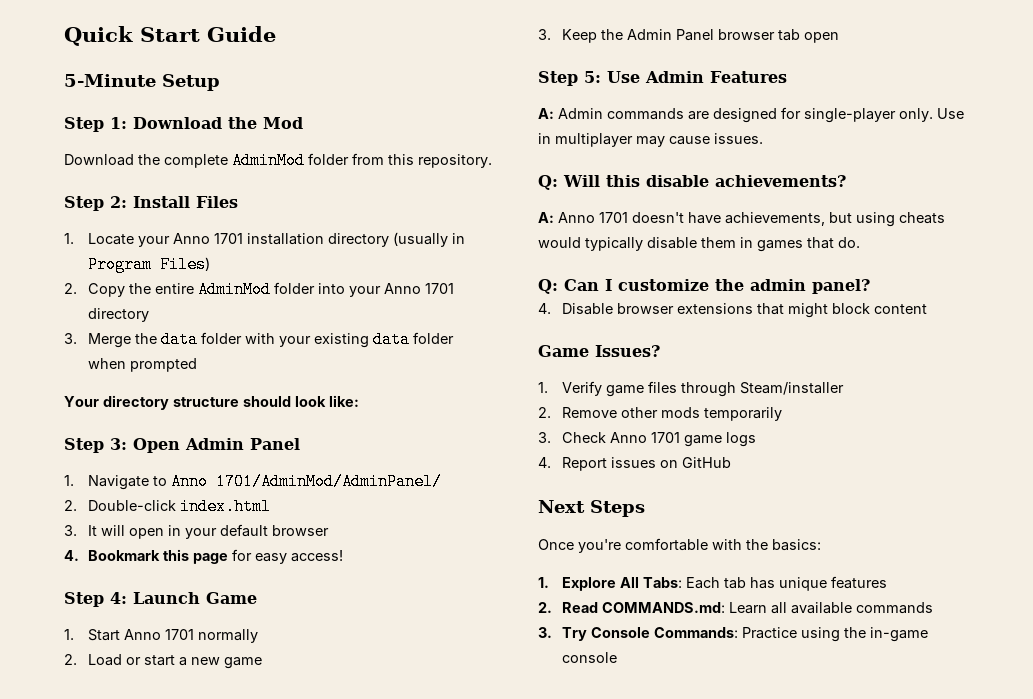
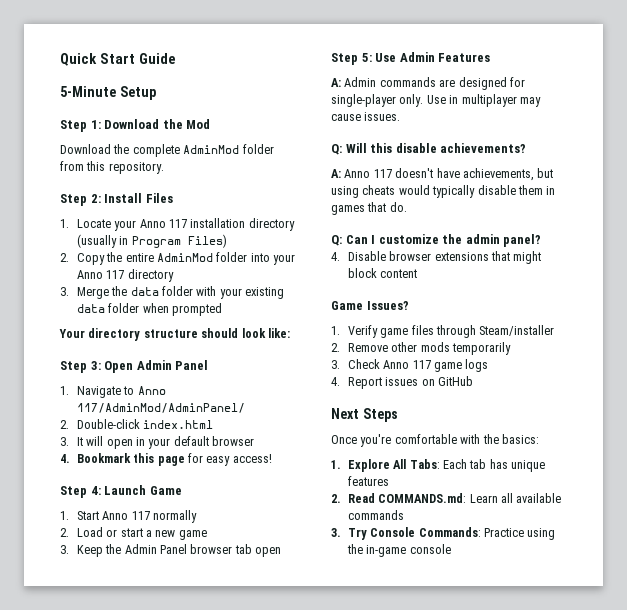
[214,233,244,244] 1701 -> [169,219,188,228] 117
[425,283,455,294] 1701 -> [106,270,125,279] 117
[216,473,443,490] 1701/AdminMod/AdminPanel/ -> [76,403,245,413] 117/AdminMod/AdminPanel/
[165,629,195,640] 1701 -> [131,511,150,520] 117
[599,212,628,223] 1701 -> [373,169,392,178] 117
[651,432,681,443] 1701 -> [412,360,431,369] 117

